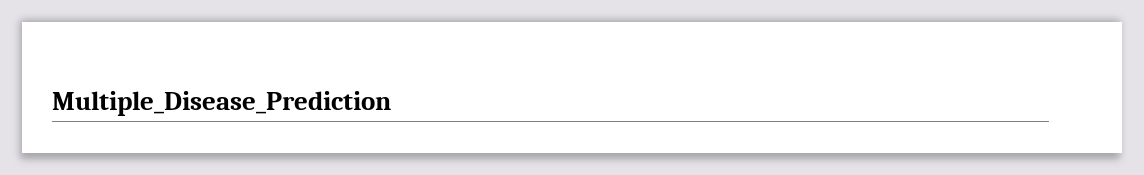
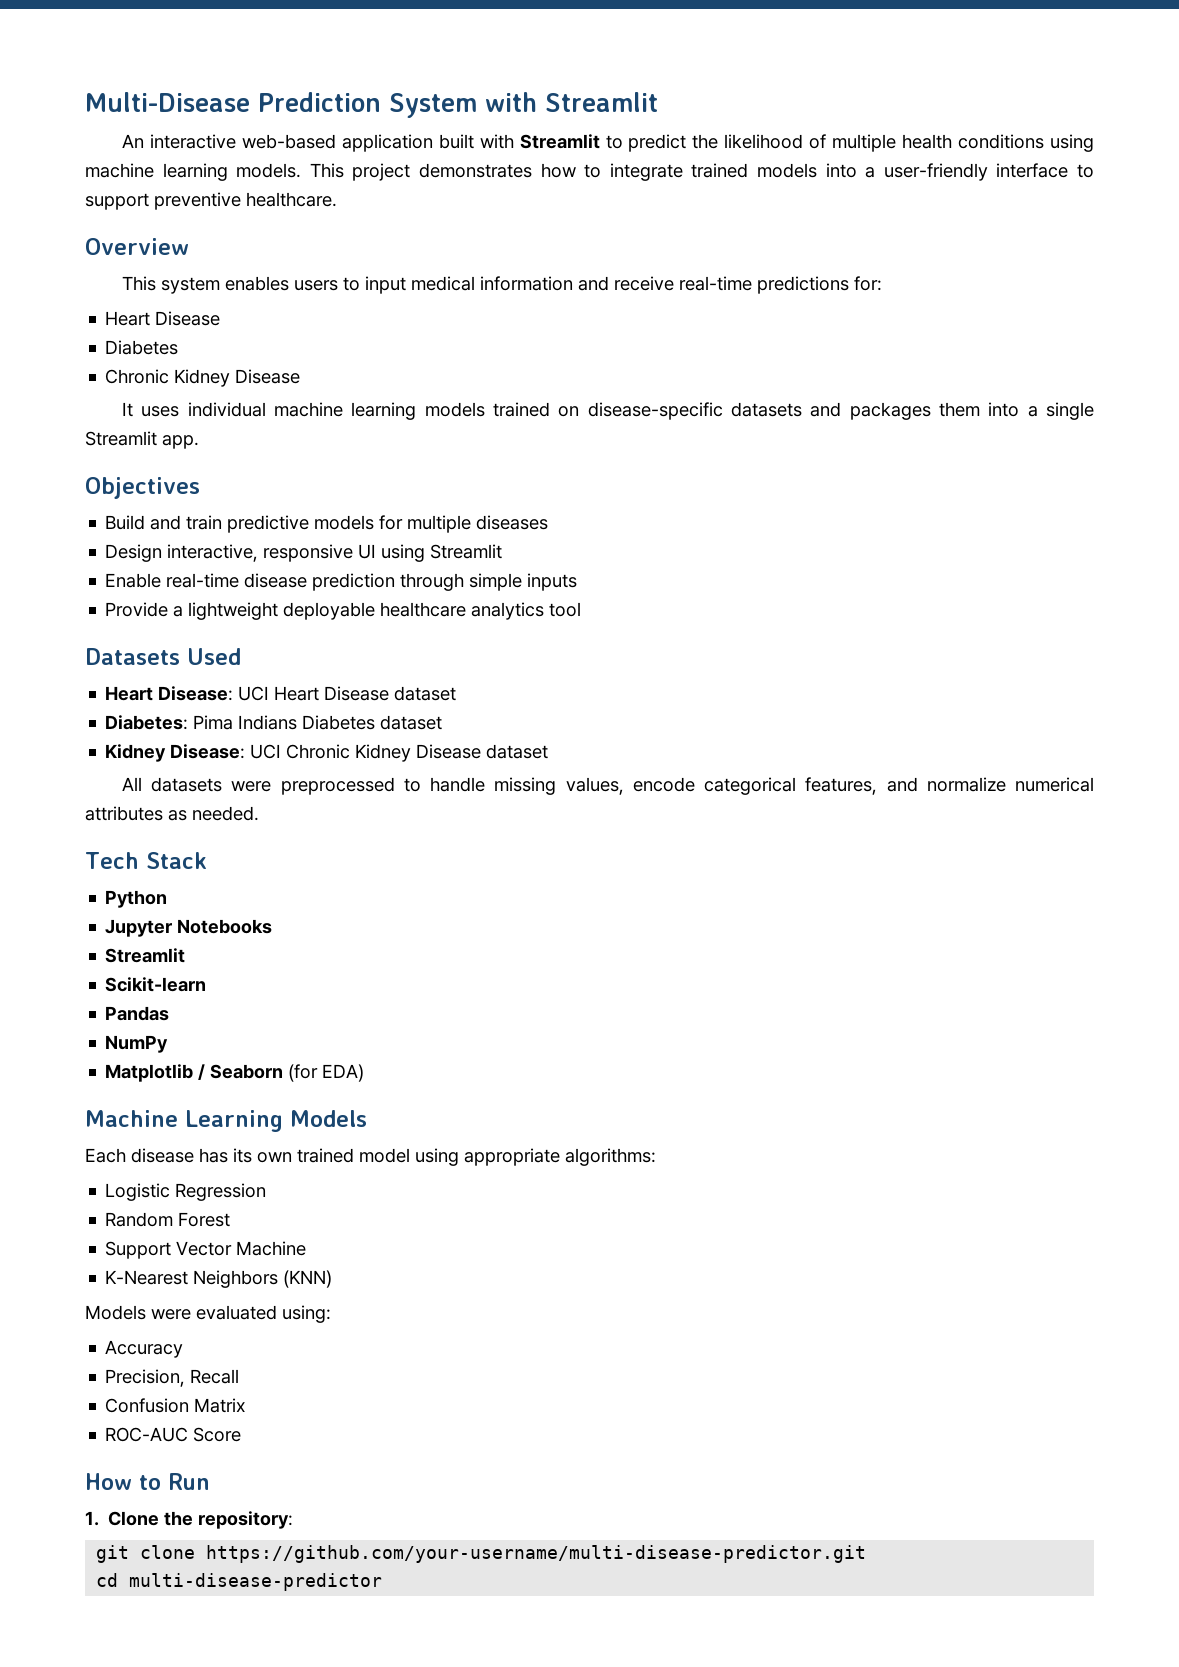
[52,91,391,116] Multiple_Disease_Prediction -> [85,92,658,118] [121,134,1094,152] [85,163,1095,181] [85,192,337,210] [85,238,189,255] [121,276,882,294] [105,311,221,326] [105,340,179,355] [105,369,301,387] [121,402,1094,420] [85,431,199,449] [85,477,200,499] [105,515,549,533] [105,544,503,562] [105,573,578,591] [105,602,582,620] [85,648,241,665] [105,686,457,701] [105,715,443,730] [105,744,549,762] [121,777,1094,795] [85,806,259,821] [85,852,207,869] [105,890,168,908] [105,919,273,937] [105,948,186,963] [105,977,207,992] [105,1006,170,1021] [105,1035,169,1053] [105,1064,365,1082] [85,1110,367,1132] [85,1148,656,1166] [105,1183,267,1201] [105,1212,231,1227] [105,1241,307,1259] [105,1270,333,1288] [85,1305,331,1323] [105,1340,184,1358] [105,1369,240,1387] [105,1398,246,1413] [105,1427,242,1442] [85,1473,210,1490] [85,1511,294,1529] [96,1545,867,1563] [96,1573,383,1591] Multi-Disease Prediction System with Streamlit // An interactive web-based application built with Streamlit to predict the likelihood of multiple health conditions using machine learning models. This project demonstrates how to integrate trained models into a user-friendly interface to support preventive healthcare. // Overview // This system enables users to input medical information and receive real-time predictions for: // Heart Disease // Diabetes // Chronic Kidney Disease // It uses individual machine learning models trained on disease-specific datasets and packages them into a single Streamlit app. // Objectives // Build and train predictive models for multiple diseases // Design interactive, responsive UI using Streamlit // Enable real-time disease prediction through simple inputs // Provide a lightweight deployable healthcare analytics tool // Datasets Used // Heart Disease: UCI Heart Disease dataset // Diabetes: Pima Indians Diabetes dataset // Kidney Disease: UCI Chronic Kidney Disease dataset // All datasets were preprocessed to handle missing values, encode categorical features, and normalize numerical attributes as needed. // Tech Stack // Python // Jupyter Notebooks // Streamlit // Scikit-learn // Pandas // NumPy // Matplotlib / Seaborn (for EDA) // Machine Learning Models // Each disease has its own trained model using appropriate algorithms: // Logistic Regression // Random Forest // Support Vector Machine // K-Nearest Neighbors (KNN) // Models were evaluated using: // Accuracy // Precision, Recall // Confusion Matrix // ROC-AUC Score // How to Run // 1. Clone the repository: // git clone https://github.com/your-username/multi-disease-predictor.git // cd multi-disease-predictor

